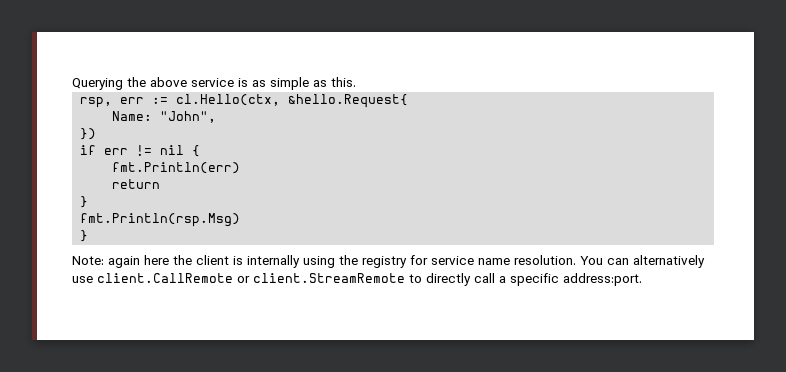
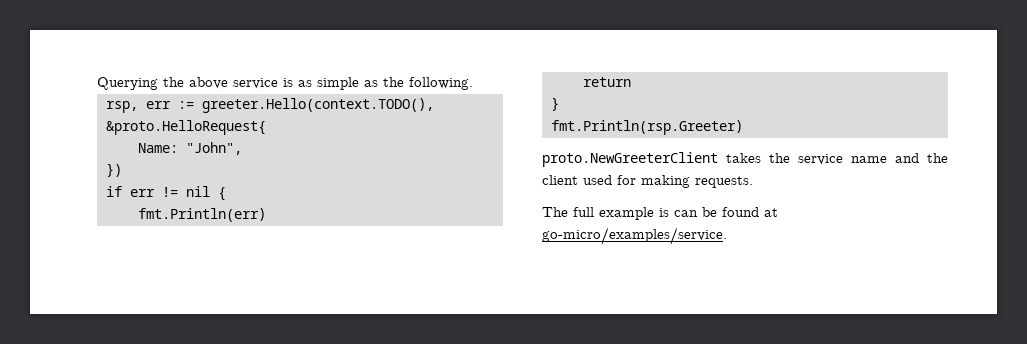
[331,77,356,87] this. -> [383,77,473,90] the following.
[176,94,409,108] cl.Hello(ctx, &hello.Request{ -> [201,98,434,113] [105,120,266,135] greeter.Hello(context.TODO(), &proto.HelloRequest{
[80,213,241,227] [80,230,89,242] [72,255,705,268] [72,273,642,286] fmt.Println(rsp.Msg) // } // Note: again here the client is internally using the registry for service name resolution. You can alternatively use client.CallRemote or client.StreamRemote to directly call a specific address:port. -> [550,120,743,135] [542,152,948,167] [542,175,753,188] [542,207,778,220] [542,227,727,245] fmt.Println(rsp.Greeter) // proto.NewGreeterClient takes the service name and the client used for making requests. // The full example is can be found at go-micro/examples/service.

